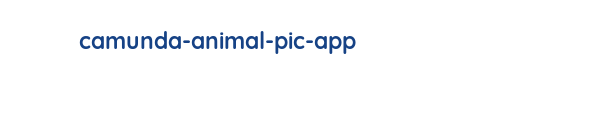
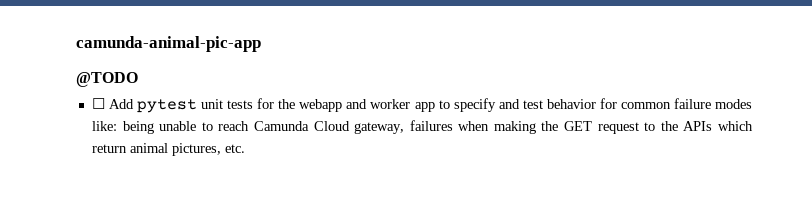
(356, 42) none -> [76,72,138,87] [91,98,752,113] [91,120,753,134] [91,143,245,156] // @TODO // ☐ Add pytest unit tests for the webapp and worker app to specify and test behavior for common failure modes like: being unable to reach Camunda Cloud gateway, failures when making the GET request to the APIs which return animal pictures, etc.

